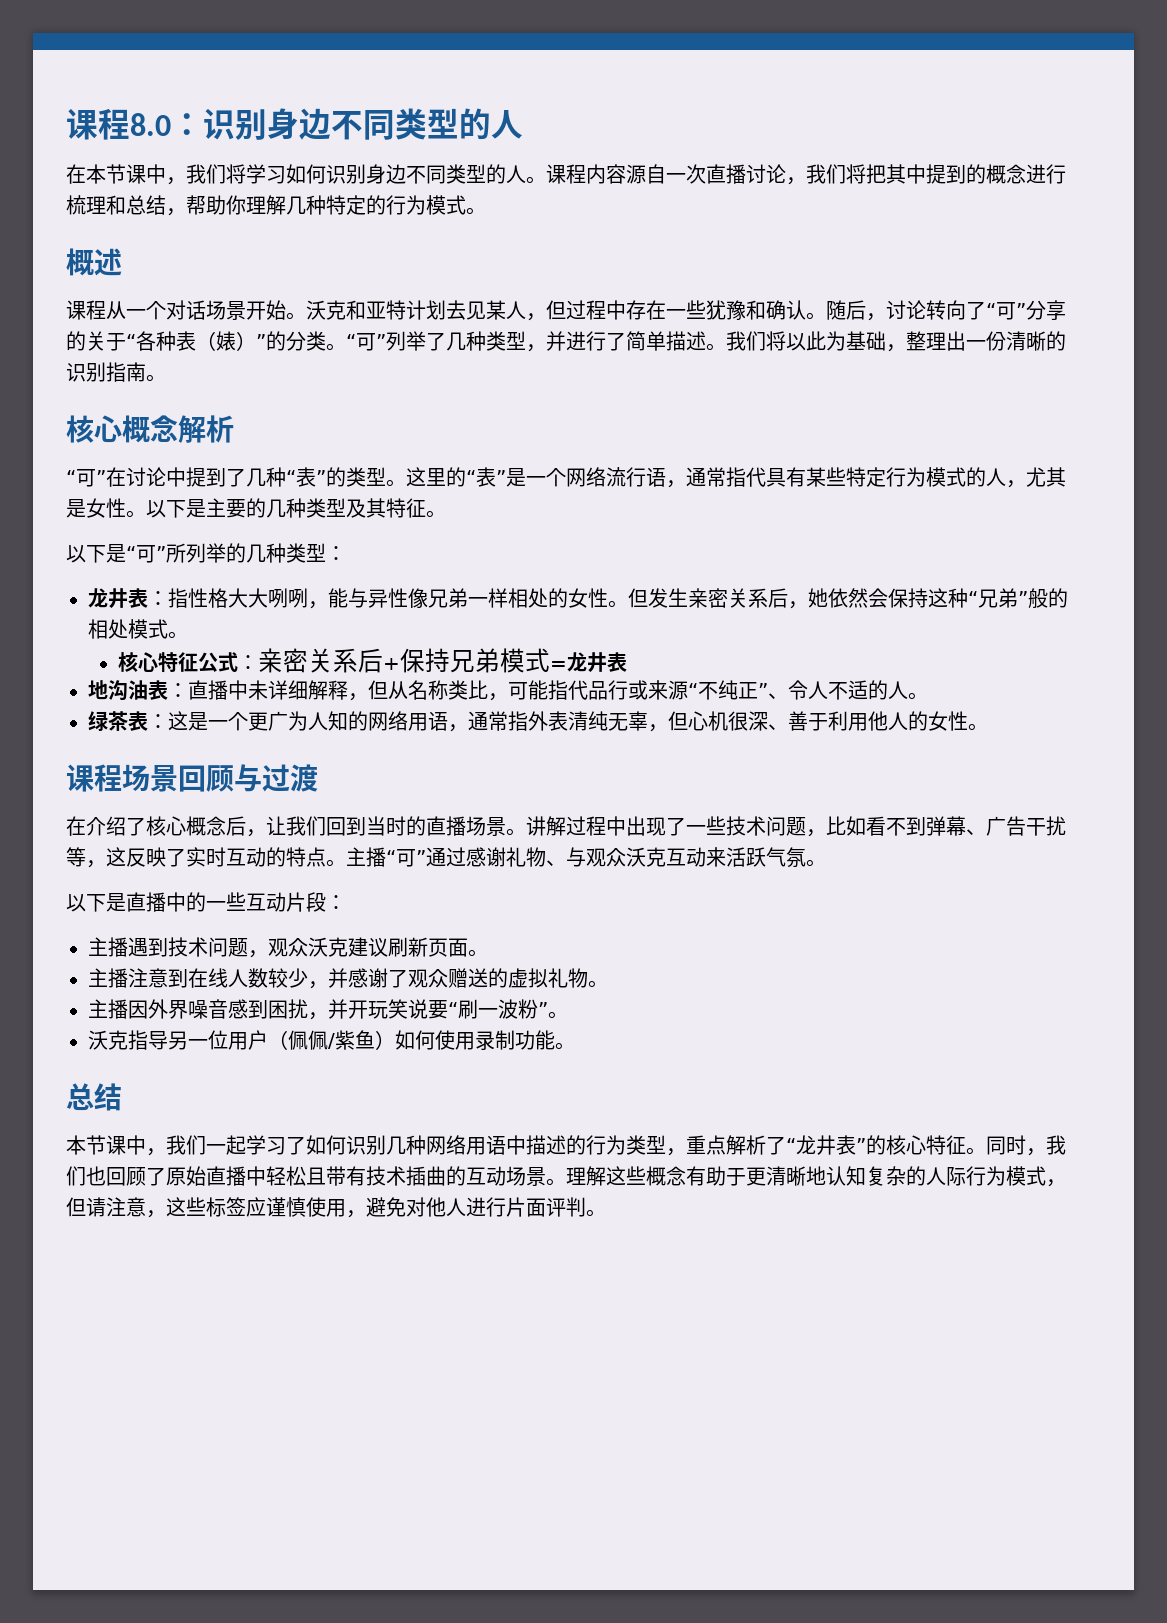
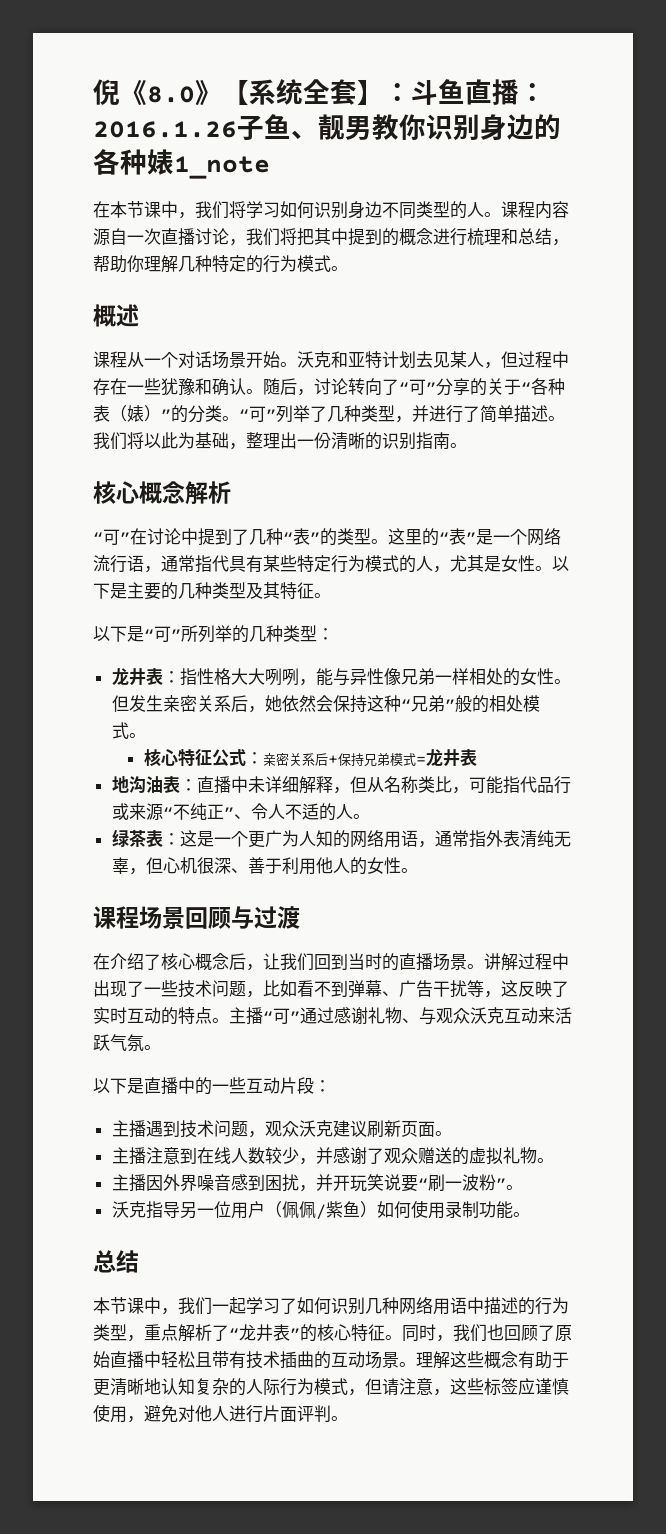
[66,108,523,140] 课程8.0：识别身边不同类型的人 -> [93,79,546,105] [93,114,561,141] [93,149,270,179] 倪《8.0》【系统全套】：斗鱼直播：2016.1.26子鱼、靓男教你识别身边的各种婊1_note

